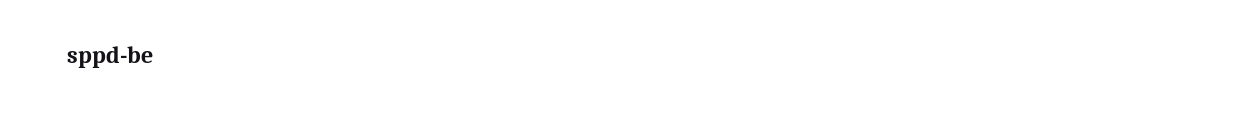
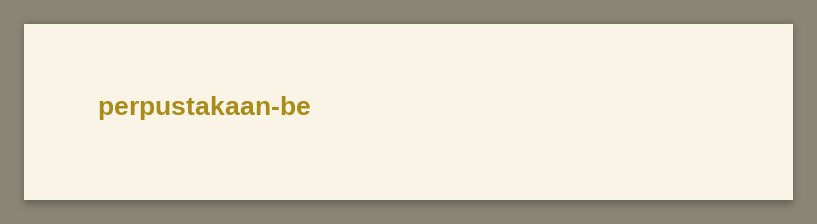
[67,46,153,68] sppd-be -> [98,96,311,120] perpustakaan-be

